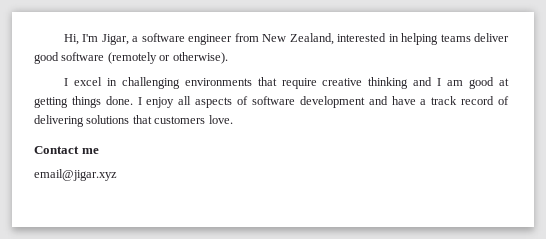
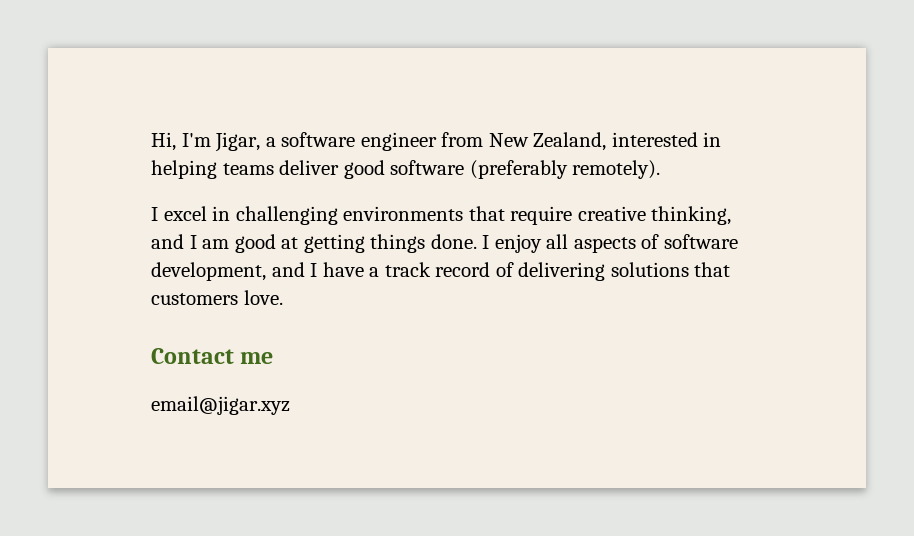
[107,52,228,64] (remotely or otherwise). -> [469,160,661,179] (preferably remotely).
[368,77,409,89] thinking -> [651,206,732,225] thinking,
[299,96,388,108] development and -> [151,262,318,281] development, and I

